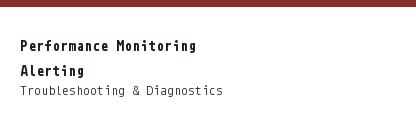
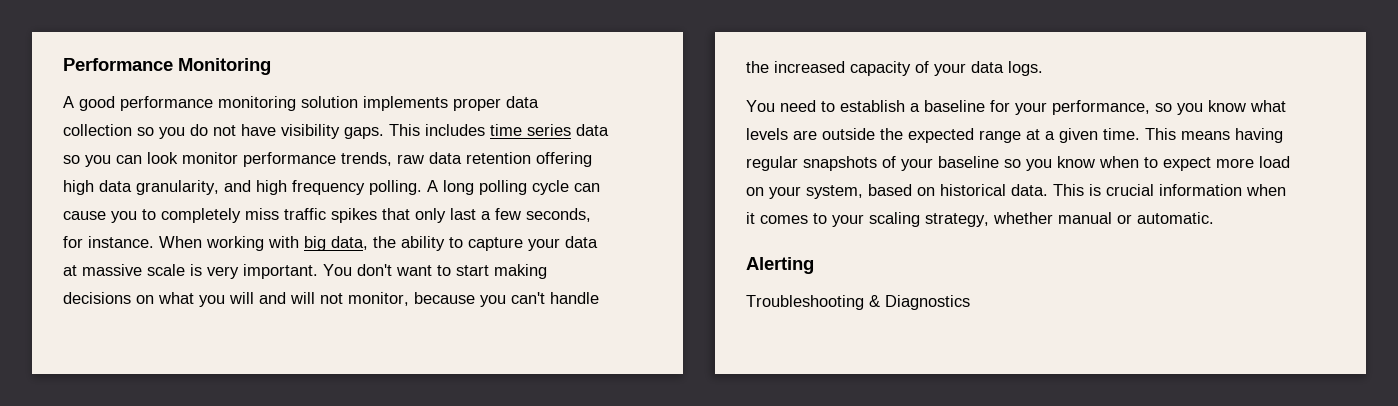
(196, 46) none -> [63,96,539,111] [63,124,609,139] [63,152,592,167] [63,180,600,195] [63,208,591,223] [63,236,598,251] [63,264,547,279] [63,292,599,307] [746,61,1043,76] [746,100,1286,115] [746,128,1283,143] [746,156,1290,171] [746,184,1286,199] [746,212,1214,227] // A good performance monitoring solution implements proper data collection so you do not have visibility gaps. This includes time series data so you can look monitor performance trends, raw data retention offering high data granularity, and high frequency polling. A long polling cycle can cause you to completely miss traffic spikes that only last a few seconds, for instance. When working with big data, the ability to capture your data at massive scale is very important. You don't want to start making decisions on what you will and will not monitor, because you can't handle the increased capacity of your data logs. // You need to establish a baseline for your performance, so you know what levels are outside the expected range at a given time. This means having regular snapshots of your baseline so you know when to expect more load on your system, based on historical data. This is crucial information when it comes to your scaling strategy, whether manual or automatic.

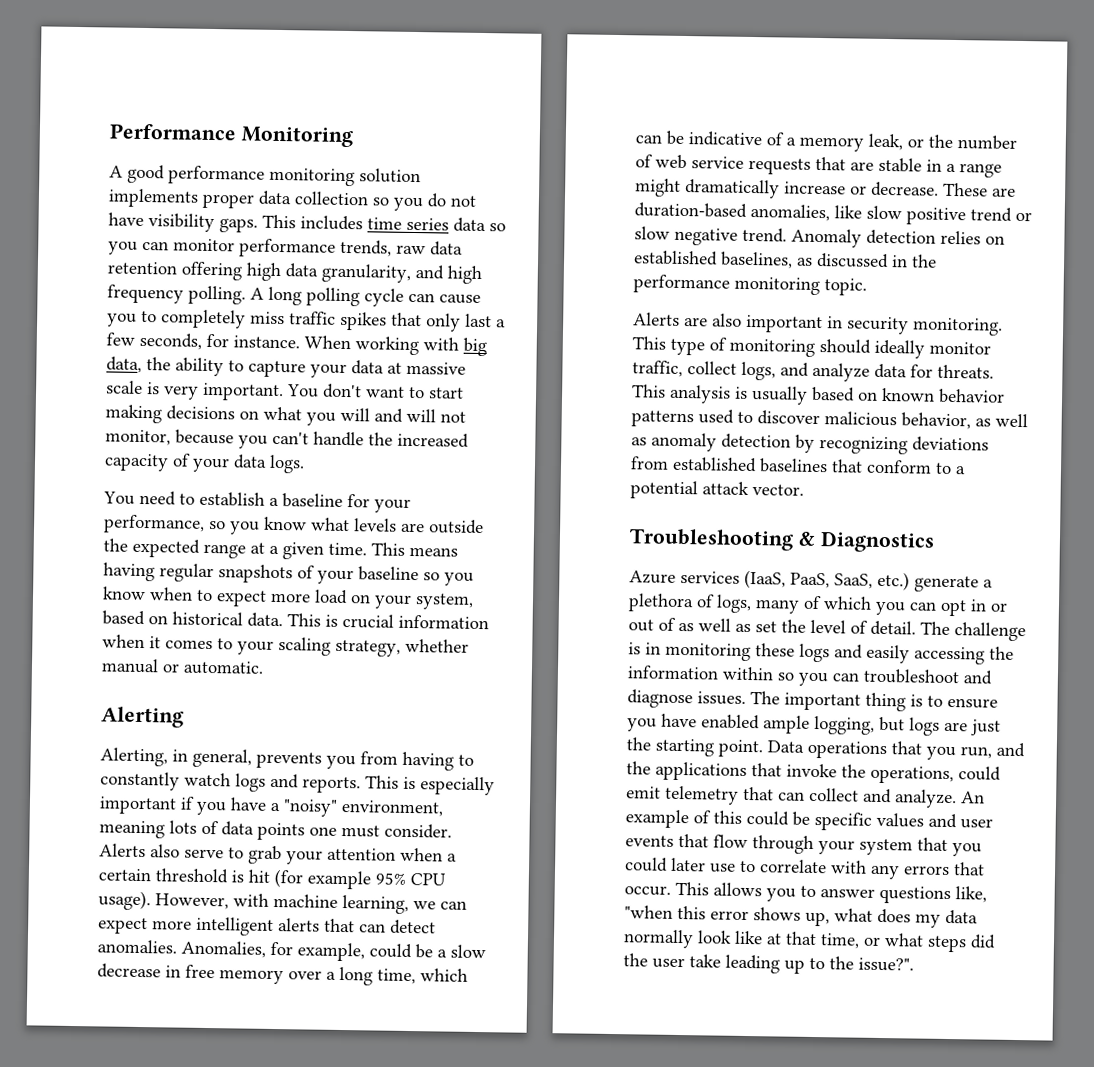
[147,152,178,164] look -> (169, 245) none
[746,295,970,310] Troubleshooting & Diagnostics -> [100,747,474,771] [100,771,495,796] [99,796,444,817] [99,820,452,841] [99,843,457,865] [98,868,446,890] [98,890,467,914] [98,916,436,936] [97,939,486,962] [97,963,468,986] [635,130,1017,152] [635,154,1002,178] [635,178,1016,199] [634,202,1032,226] [634,226,1005,248] [634,250,937,269] [633,274,867,296] [633,312,1003,336] [632,336,991,359] [632,360,994,382] [632,384,1005,405] [631,409,1028,430] [631,432,989,455] [630,456,966,475] [630,480,804,500] [629,528,935,553] [629,569,993,593] [628,593,1008,617] [628,617,1026,642] [628,642,1014,665] [627,665,993,687] [627,689,998,712] [627,713,1001,736] [626,737,1025,761] [626,761,1001,785] [626,785,985,809] [625,809,993,831] [625,833,982,857] [624,857,985,880] [624,881,987,905] [624,905,978,928] [623,929,996,953] [623,953,914,974] Alerting, in general, prevents you from having to constantly watch logs and reports. This is especially important if you have a "noisy" environment, meaning lots of data points one must consider. Alerts also serve to grab your attention when a certain threshold is hit (for example 95% CPU usage). However, with machine learning, we can expect more intelligent alerts that can detect anomalies. Anomalies, for example, could be a slow decrease in free memory over a long time, which can be indicative of a memory leak, or the number of web service requests that are stable in a range might dramatically increase or decrease. These are duration-based anomalies, like slow positive trend or slow negative trend. Anomaly detection relies on established baselines, as discussed in the performance monitoring topic. // Alerts are also important in security monitoring. This type of monitoring should ideally monitor traffic, collect logs, and analyze data for threats. This analysis is usually based on known behavior patterns used to discover malicious behavior, as well as anomaly detection by recognizing deviations from established baselines that conform to a potential attack vector. // Troubleshooting & Diagnostics // Azure services (IaaS, PaaS, SaaS, etc.) generate a plethora of logs, many of which you can opt in or out of as well as set the level of detail. The challenge is in monitoring these logs and easily accessing the information within so you can troubleshoot and diagnose issues. The important thing is to ensure you have enabled ample logging, but logs are just the starting point. Data operations that you run, and the applications that invoke the operations, could emit telemetry that can collect and analyze. An example of this could be specific values and user events that flow through your system that you could later use to correlate with any errors that occur. This allows you to answer questions like, "when this error shows up, what does my data normally look like at that time, or what steps did the user take leading up to the issue?".

